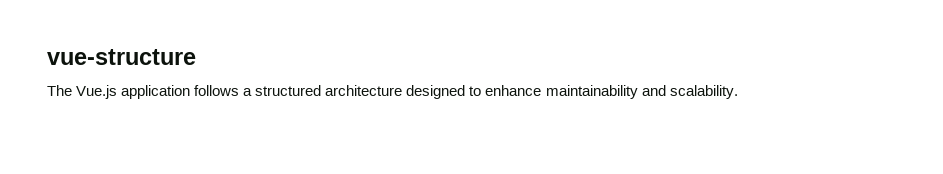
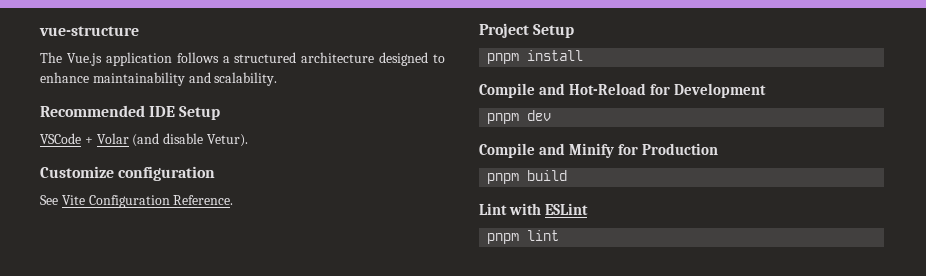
(738, 92) none -> [40,105,221,120] [40,133,248,147] [40,166,216,181] [40,195,234,208] [479,23,575,38] [487,50,584,64] [479,83,766,98] [487,110,552,124] [479,143,718,158] [487,170,568,184] [479,203,588,215] [487,230,560,244] // Recommended IDE Setup // VSCode + Volar (and disable Vetur). // Customize configuration // See Vite Configuration Reference. // Project Setup // pnpm install // Compile and Hot-Reload for Development // pnpm dev // Compile and Minify for Production // pnpm build // Lint with ESLint // pnpm lint

